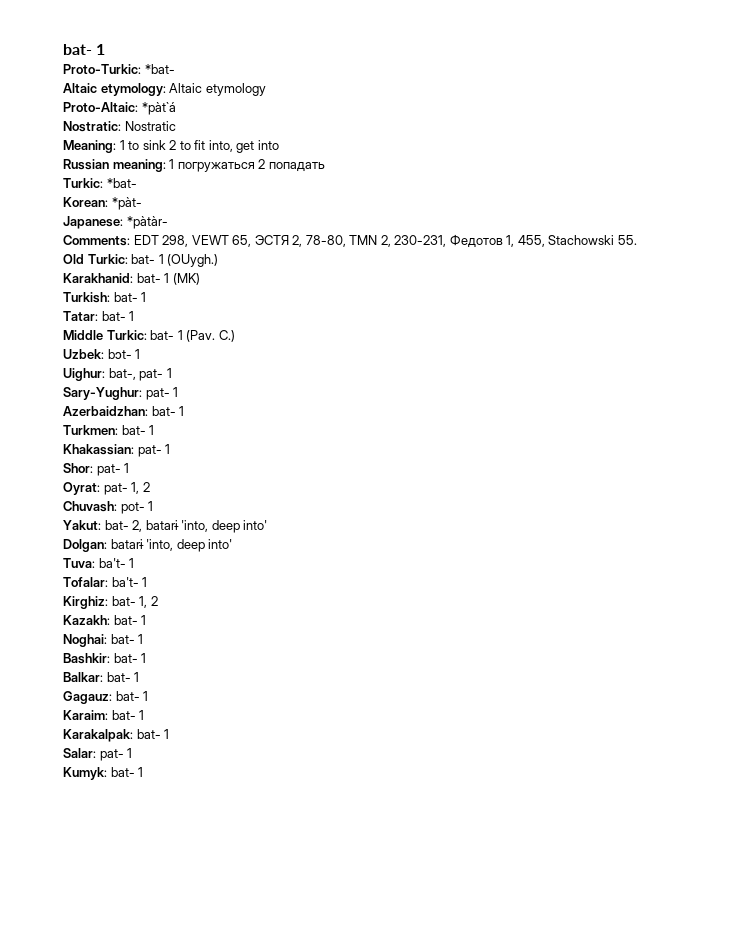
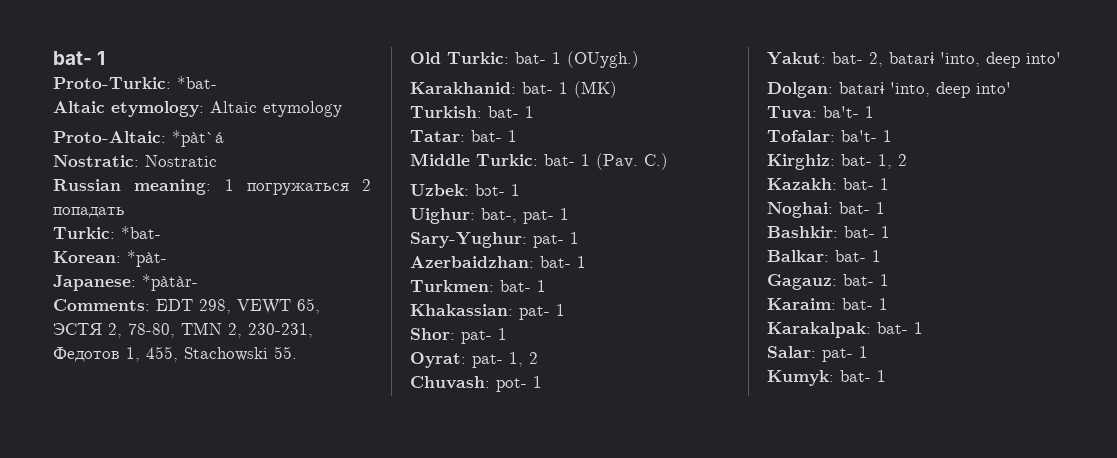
[63,140,279,153] // Meaning: 1 to sink 2 to fit into, get into -> (217, 161) none

